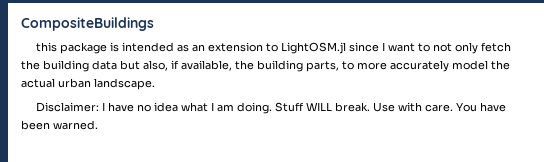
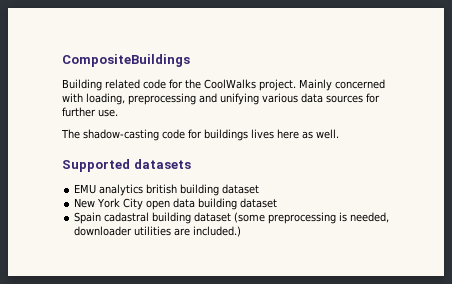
[36,42,512,54] [21,60,510,72] [21,78,155,90] [36,102,507,114] [21,120,98,130] this package is intended as an extension to LightOSM.jl since I want to not only fetch the building data but also, if available, the building parts, to more accurately model the actual urban landscape. // Disclaimer: I have no idea what I am doing. Stuff WILL break. Use with care. You have been warned. -> [62,79,385,91] [62,93,380,105] [62,107,118,117] [61,129,339,141] [62,159,191,172] [74,184,260,196] [74,198,278,210] [74,212,390,224] [74,226,242,237] Building related code for the CoolWalks project. Mainly concerned with loading, preprocessing and unifying various data sources for further use. // The shadow-casting code for buildings lives here as well. // Supported datasets // EMU analytics british building dataset // New York City open data building dataset // Spain cadastral building dataset (some preprocessing is needed, downloader utilities are included.)

